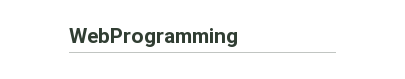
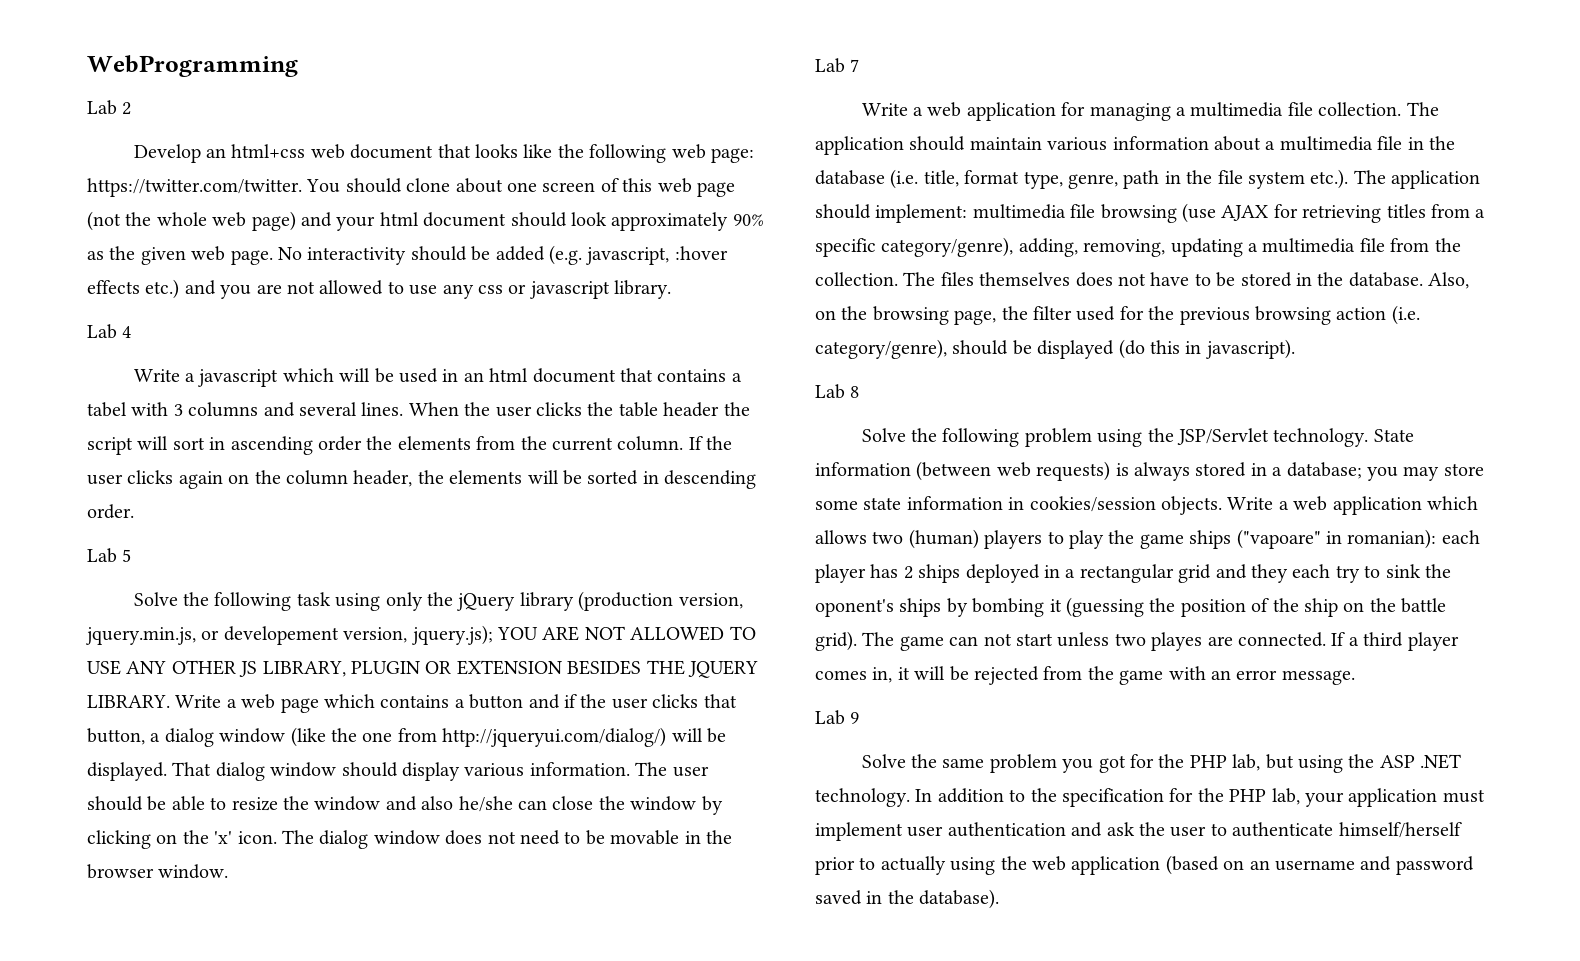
(238, 37) none -> [87,100,132,115] [133,144,755,163] [87,178,735,197] [87,211,764,231] [87,245,728,265] [87,279,672,299] [87,324,132,339] [133,368,742,387] [87,402,750,417] [87,436,733,455] [87,470,757,489] [87,504,134,519] [87,548,132,563] [133,591,743,611] [86,625,756,645] [87,660,758,678] [87,694,737,713] [87,727,726,747] [87,762,709,781] [87,796,723,815] [87,830,732,849] [87,864,229,879] [815,58,860,73] [861,102,1439,121] [815,136,1455,155] [815,169,1481,189] [815,203,1486,223] [815,237,1461,257] [815,272,1470,289] [815,305,1420,325] [815,339,1295,359] [815,384,860,399] [861,428,1414,447] [815,461,1484,481] [815,496,1478,515] [815,529,1480,549] [815,564,1451,583] [815,597,1447,617] [815,631,1459,651] [815,666,1355,685] [815,710,860,725] [861,754,1462,773] [815,788,1485,807] [815,822,1462,841] [815,855,1474,875] [815,889,1000,909] // Lab 2 // Develop an html+css web document that looks like the following web page: https://twitter.com/twitter. You should clone about one screen of this web page (not the whole web page) and your html document should look approximately 90% as the given web page. No interactivity should be added (e.g. javascript, :hover effects etc.) and you are not allowed to use any css or javascript library. // Lab 4 // Write a javascript which will be used in an html document that contains a tabel with 3 columns and several lines. When the user clicks the table header the script will sort in ascending order the elements from the current column. If the user clicks again on the column header, the elements will be sorted in descending order. // Lab 5 // Solve the following task using only the jQuery library (production version, jquery.min.js, or developement version, jquery.js); YOU ARE NOT ALLOWED TO USE ANY OTHER JS LIBRARY, PLUGIN OR EXTENSION BESIDES THE JQUERY LIBRARY. Write a web page which contains a button and if the user clicks that button, a dialog window (like the one from http://jqueryui.com/dialog/) will be displayed. That dialog window should display various information. The user should be able to resize the window and also he/she can close the window by clicking on the 'x' icon. The dialog window does not need to be movable in the browser window. // Lab 7 // Write a web application for managing a multimedia file collection. The application should maintain various information about a multimedia file in the database (i.e. title, format type, genre, path in the file system etc.). The application should implement: multimedia file browsing (use AJAX for retrieving titles from a specific category/genre), adding, removing, updating a multimedia file from the collection. The files themselves does not have to be stored in the database. Also, on the browsing page, the filter used for the previous browsing action (i.e. category/genre), should be displayed (do this in javascript). // Lab 8 // Solve the following problem using the JSP/Servlet technology. State information (between web requests) is always stored in a database; you may store some state information in cookies/session objects. Write a web application which allows two (human) players to play the game ships ("vapoare" in romanian): each player has 2 ships deployed in a rectangular grid and they each try to sink the oponent's ships by bombing it (guessing the position of the ship on the battle grid). The game can not start unless two playes are connected. If a third player comes in, it will be rejected from the game with an error message. // Lab 9 // Solve the same problem you got for the PHP lab, but using the ASP .NET technology. In addition to the specification for the PHP lab, your application must implement user authentication and ask the user to authenticate himself/herself prior to actually using the web application (based on an username and password saved in the database).

